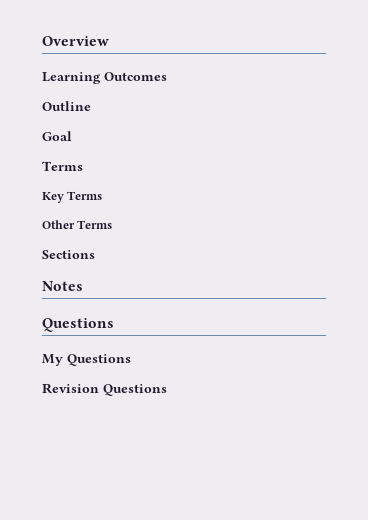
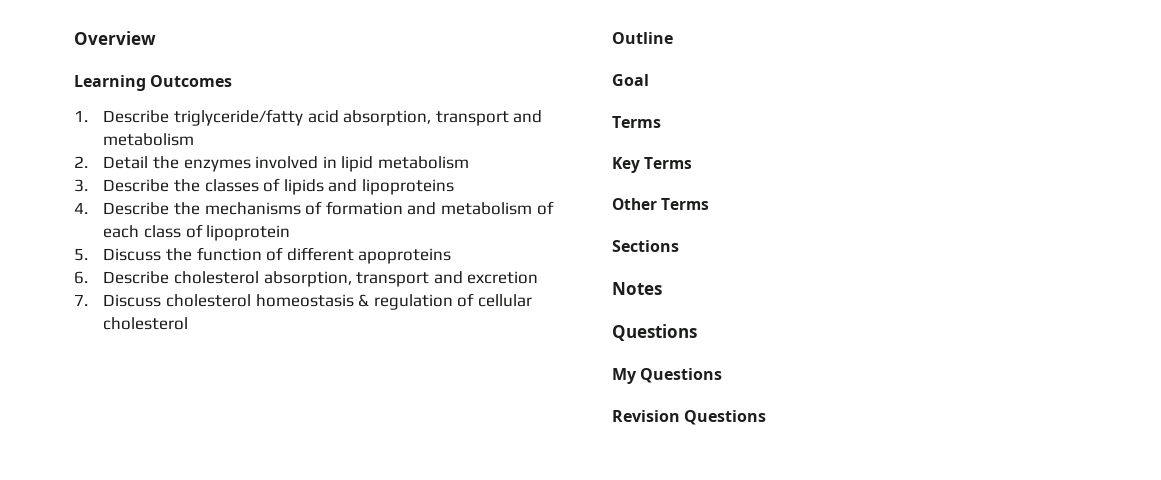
(167, 76) none -> [74,109,543,126] [103,133,195,146] [74,156,470,172] [74,178,455,195] [74,201,554,215] [103,224,291,241] [74,247,452,264] [74,271,539,287] [74,293,533,310] [103,317,189,330] // 1. Describe triglyceride/fatty acid absorption, transport and metabolism // 2. Detail the enzymes involved in lipid metabolism // 3. Describe the classes of lipids and lipoproteins // 4. Describe the mechanisms of formation and metabolism of each class of lipoprotein // 5. Discuss the function of different apoproteins // 6. Describe cholesterol absorption, transport and excretion // 7. Discuss cholesterol homeostasis & regulation of cellular cholesterol

